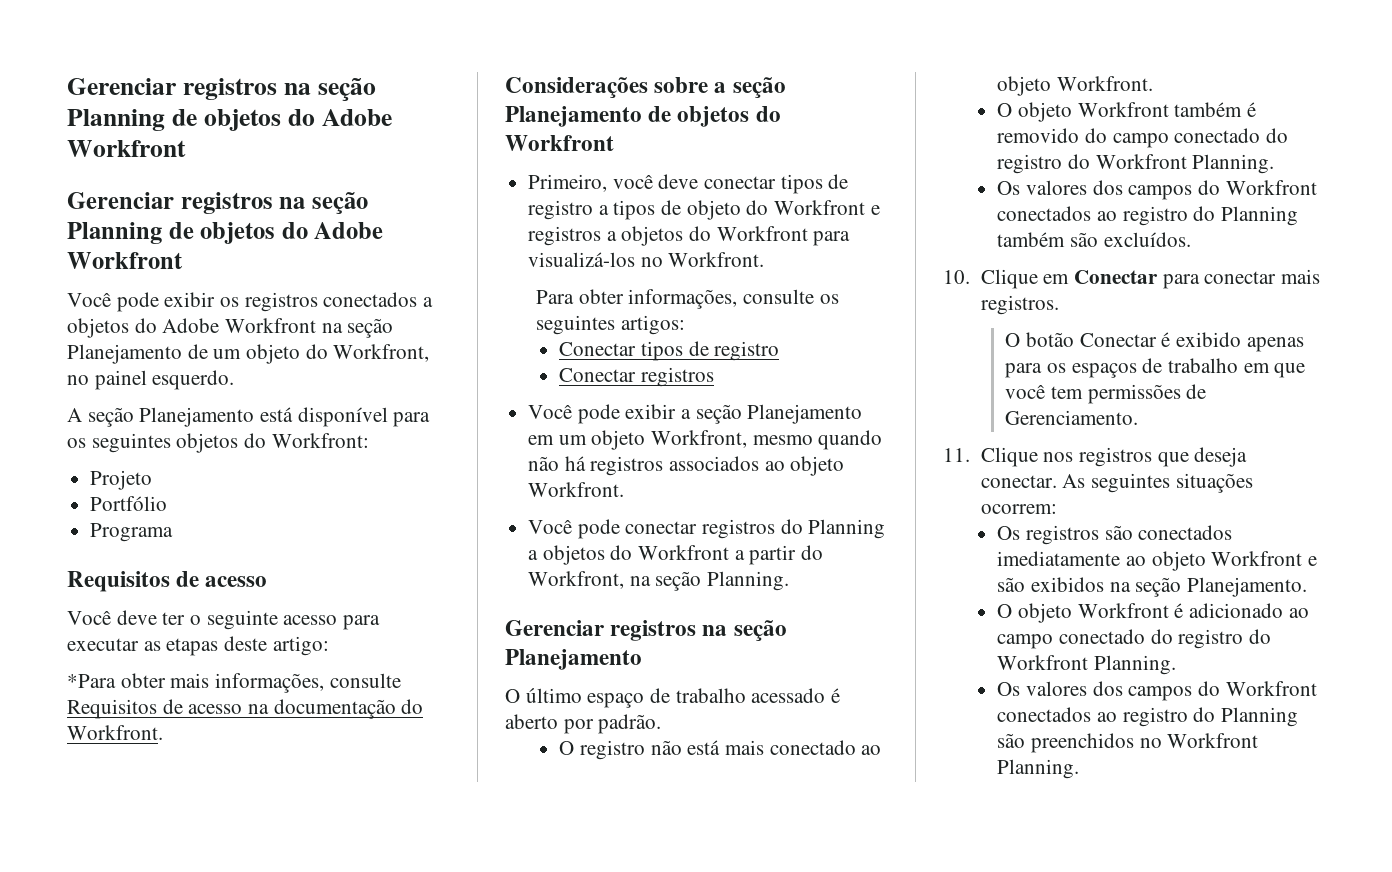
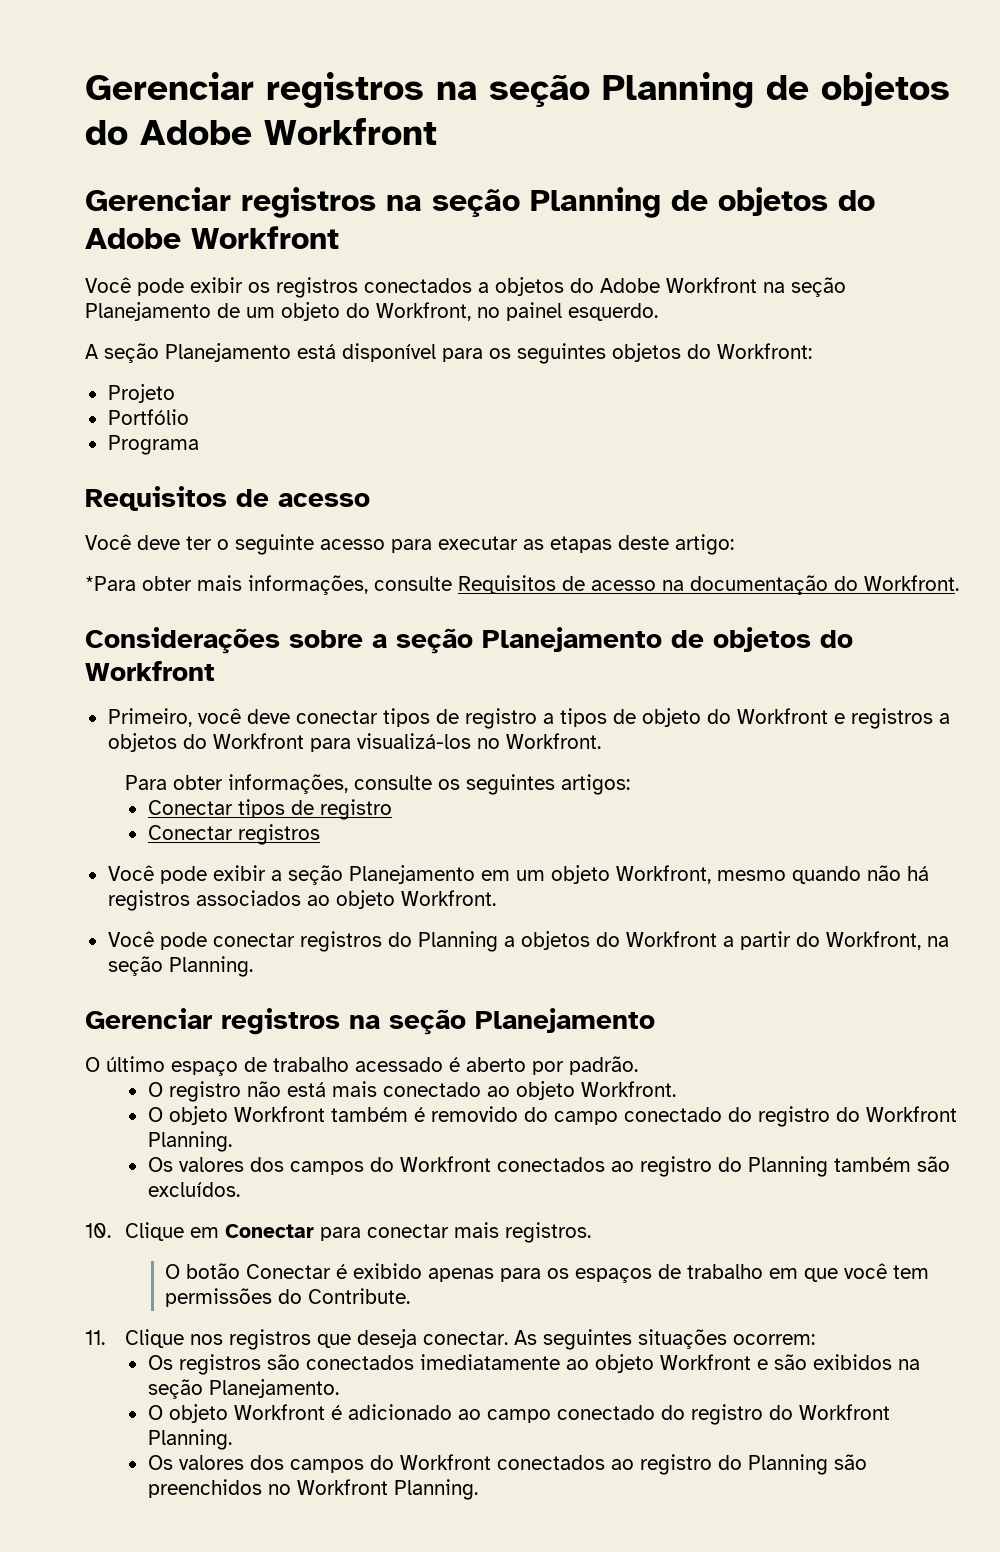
[1186,384,1207,399] [1005,410,1139,425] de Gerenciamento. -> [277,1288,410,1304] do Contribute.

